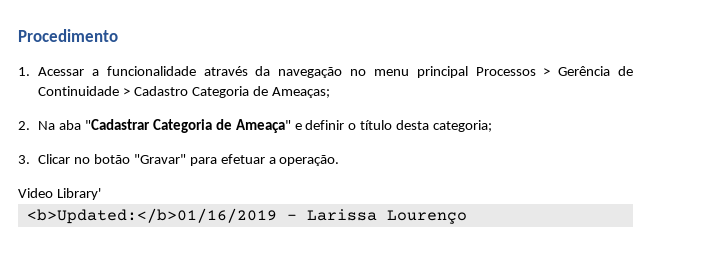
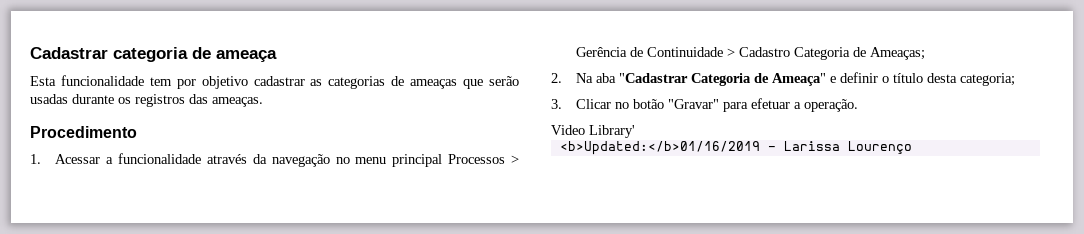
(18, 35) none -> [30,47,277,62] [30,75,520,89] [30,94,263,107] Cadastrar categoria de ameaça // Esta funcionalidade tem por objetivo cadastrar as categorias de ameaças que serão usadas durante os registros das ameaças. //

